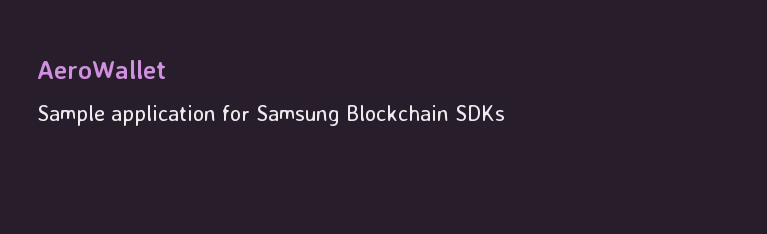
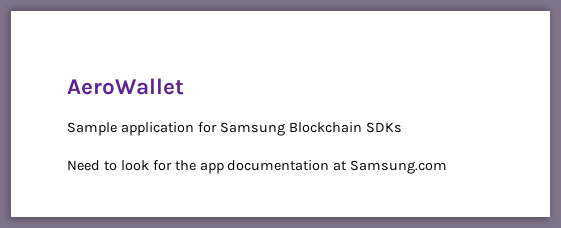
(505, 113) none -> [67,160,448,174] // Need to look for the app documentation at Samsung.com

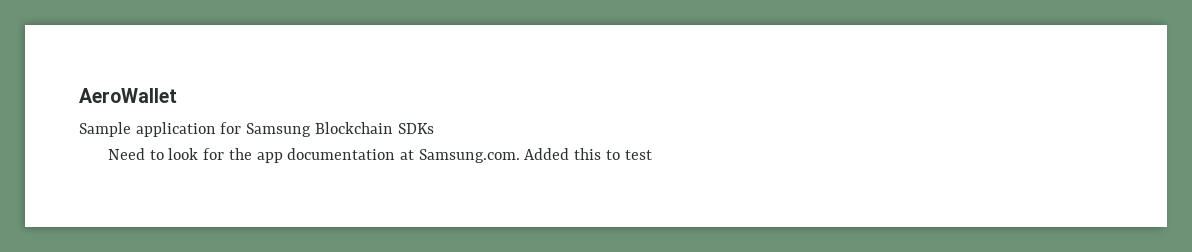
[350,160,448,174] Samsung.com -> [418,148,652,163] Samsung.com. Added this to test

